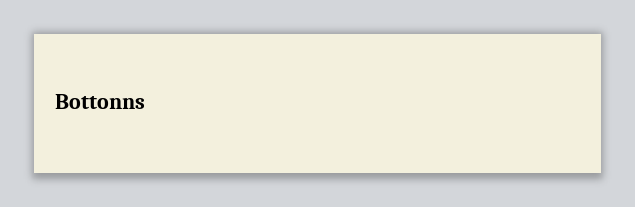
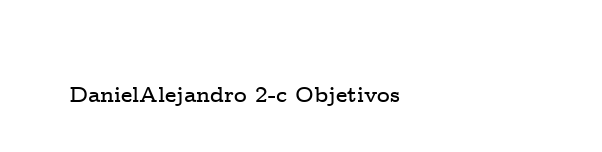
[55,94,145,109] Bottonns -> [69,87,400,106] DanielAlejandro 2-c Objetivos

